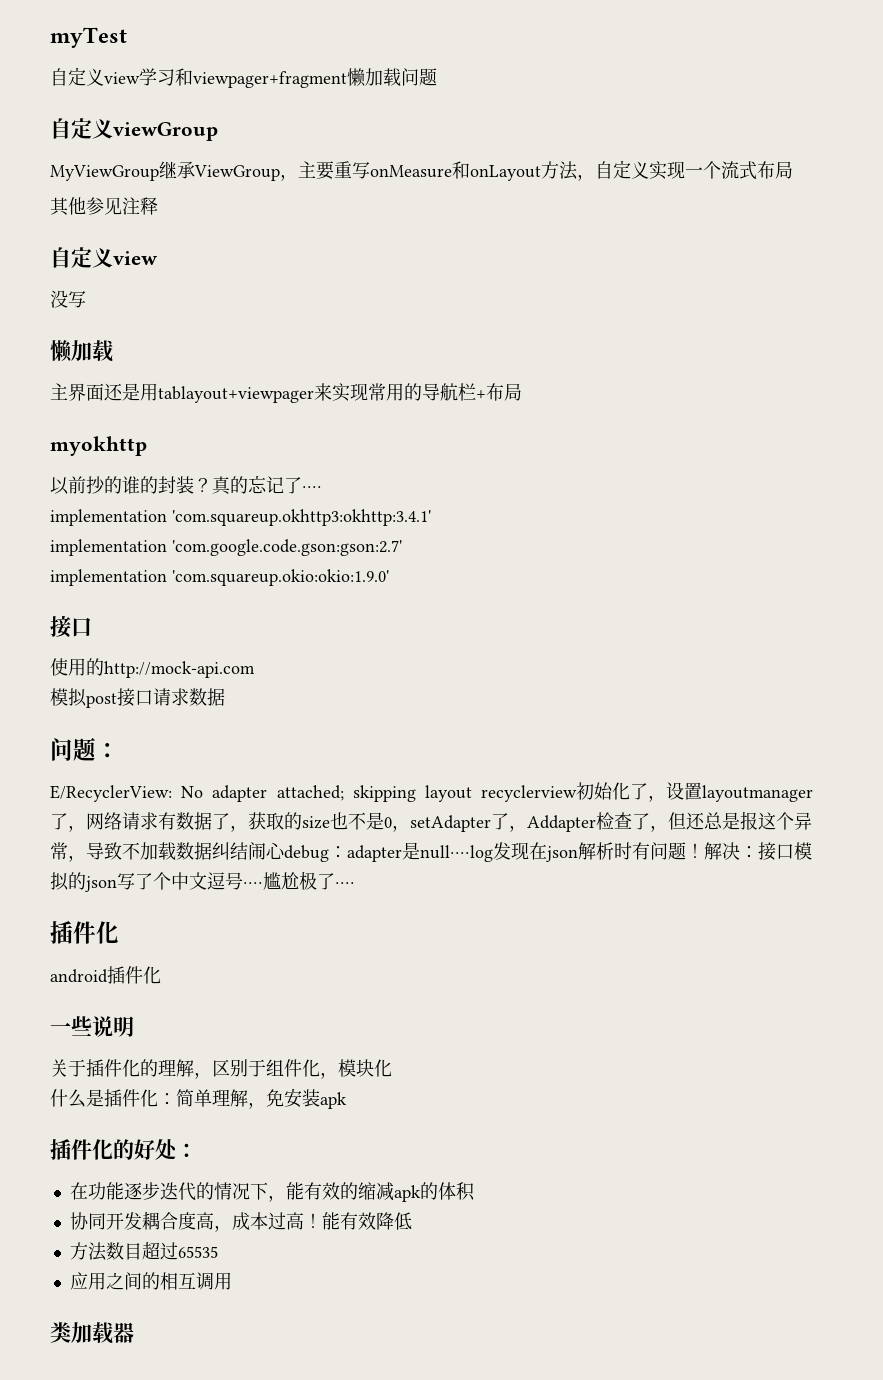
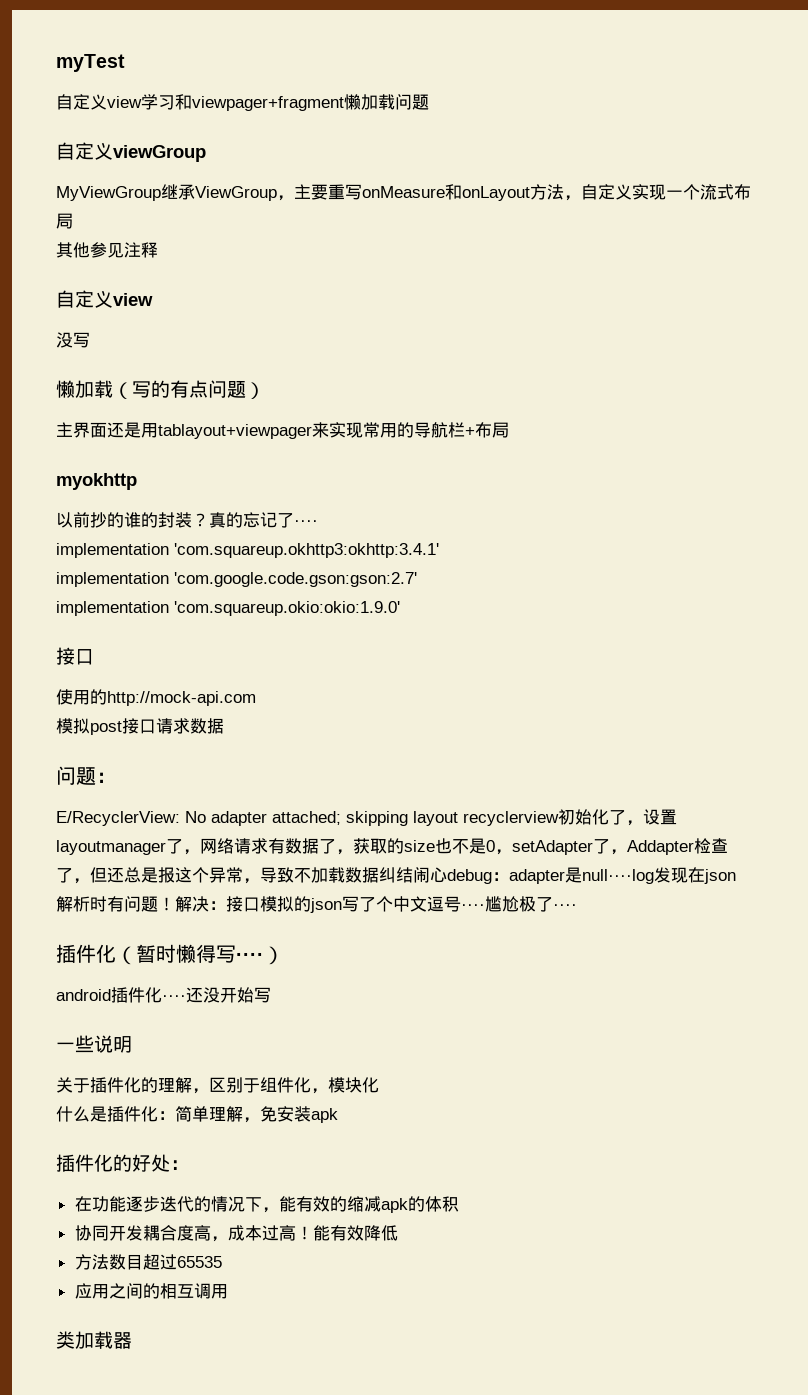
(114, 351) none -> [113,380,265,399] （写的有点问题）
(119, 932) none -> [116,944,284,965] （暂时懒得写····）
(161, 975) none -> [162,987,271,1003] ····还没开始写

